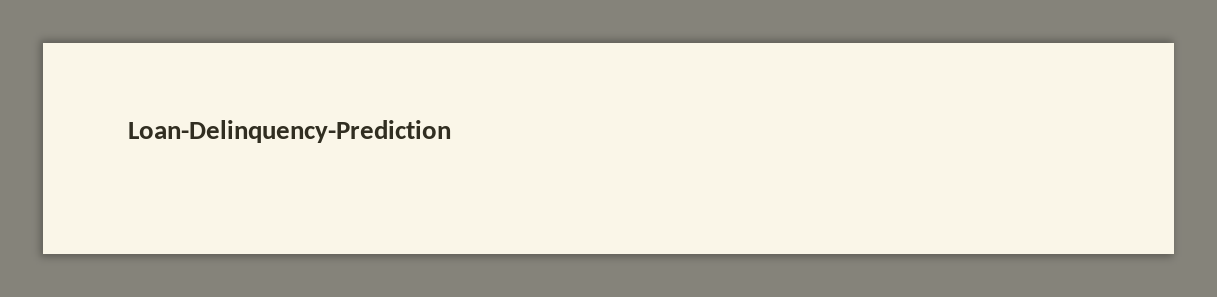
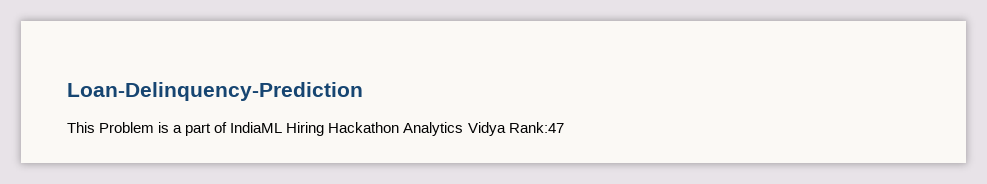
(451, 131) none -> [67,122,564,136] // This Problem is a part of IndiaML Hiring Hackathon Analytics Vidya Rank:47

